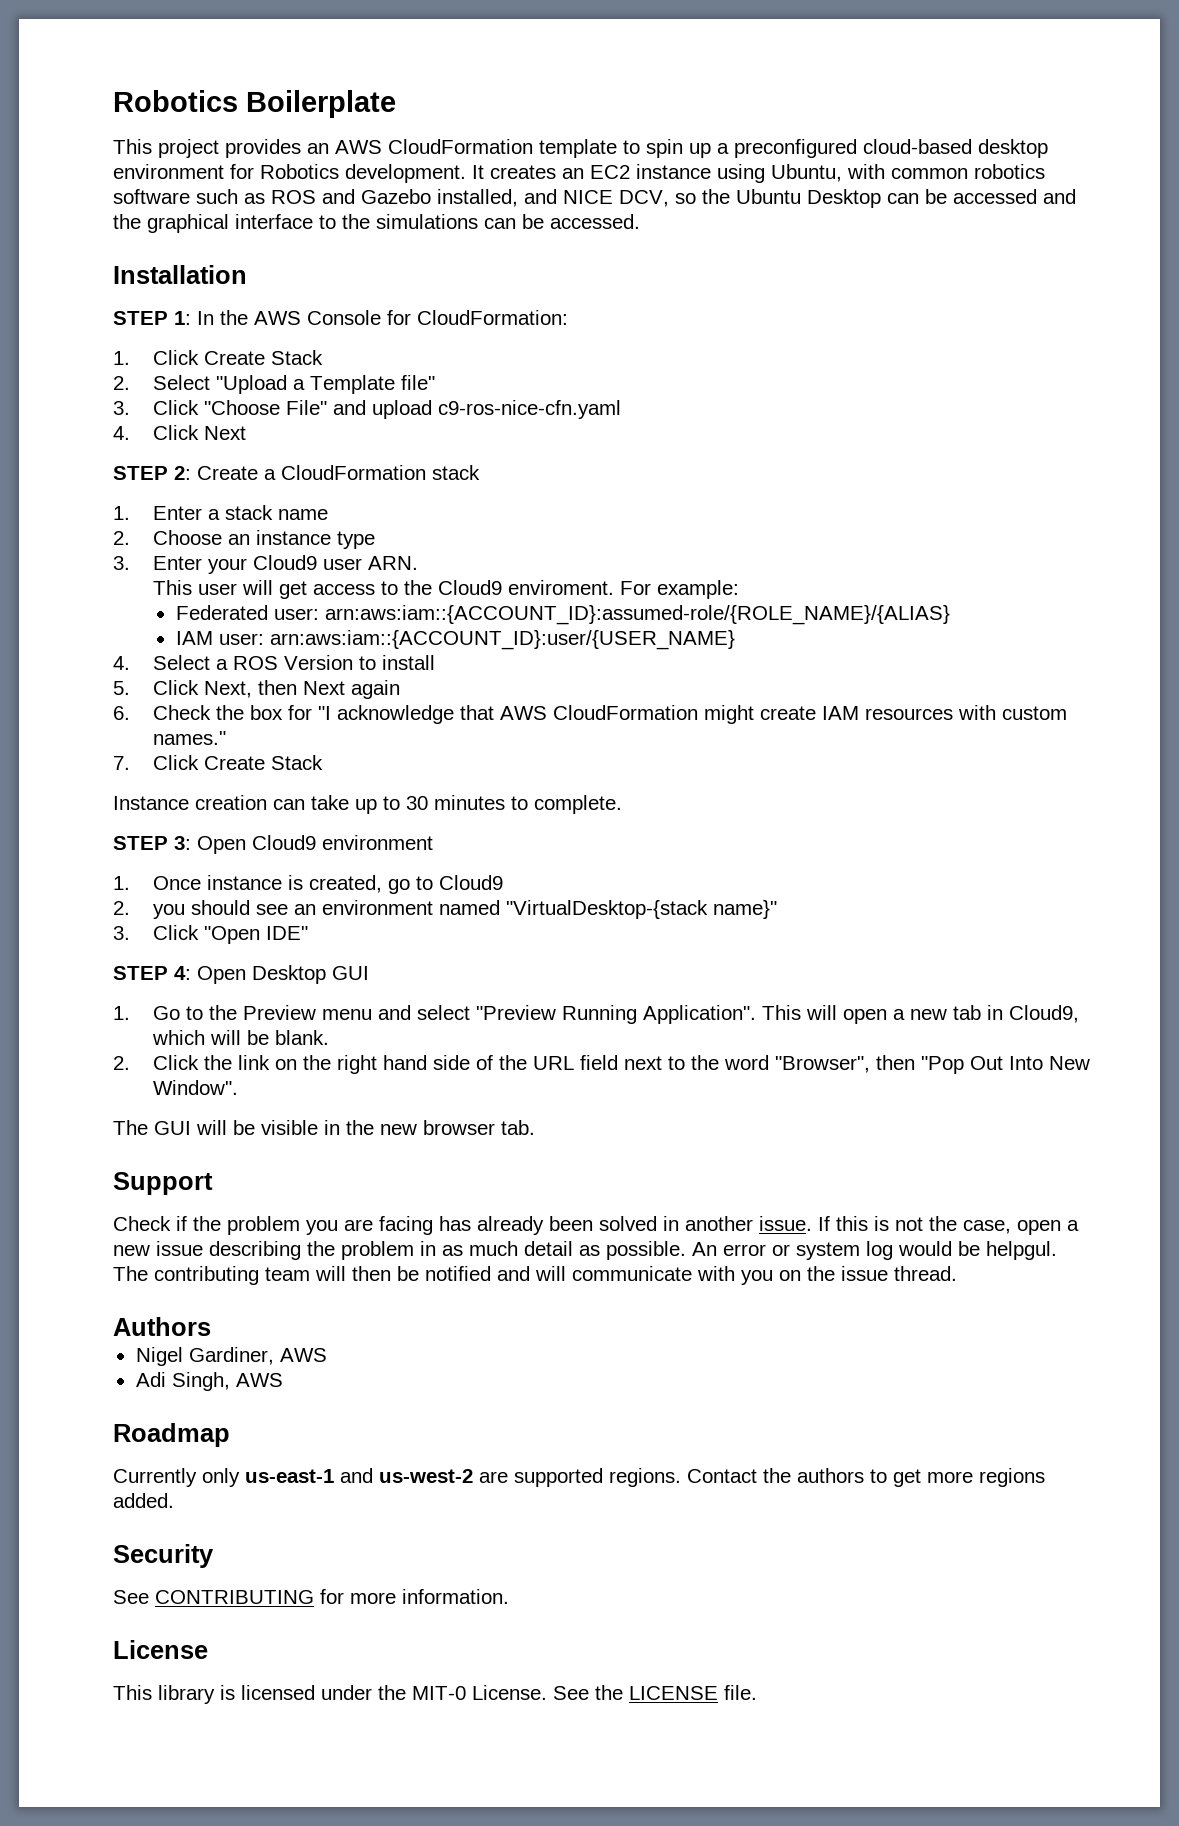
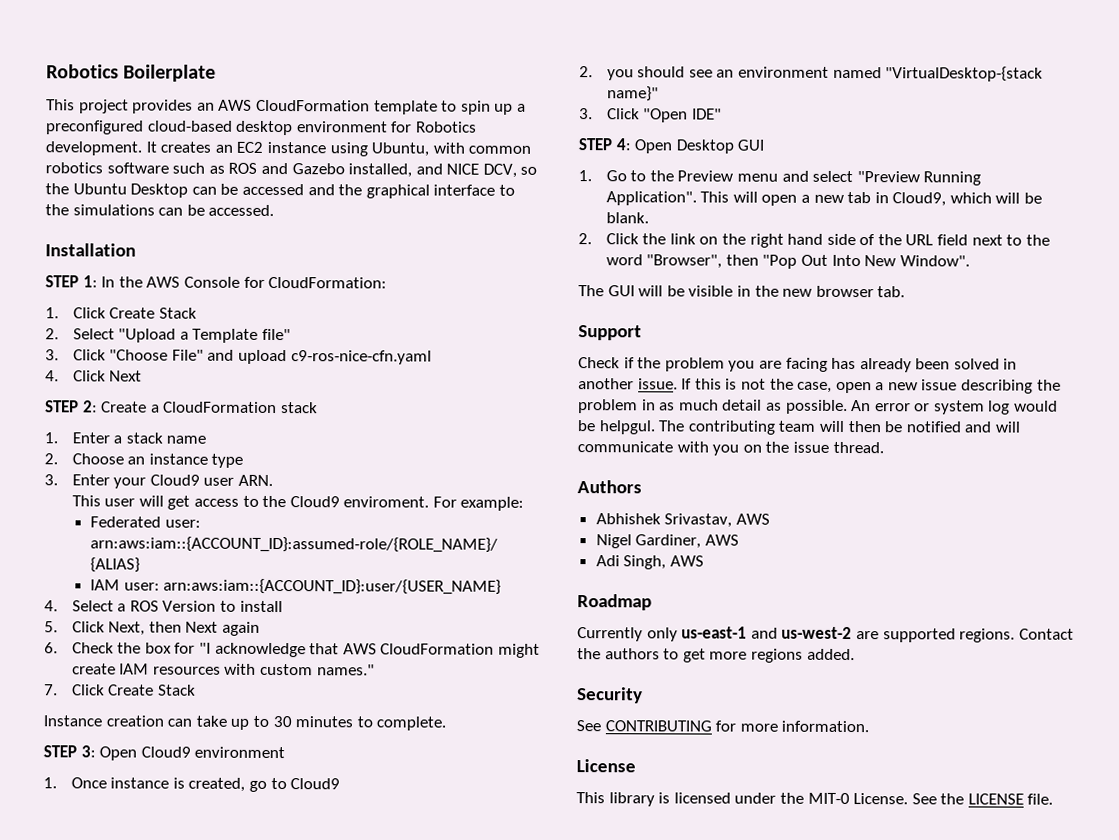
(211, 1326) none -> [595,513,770,528] // Abhishek Srivastav, AWS

